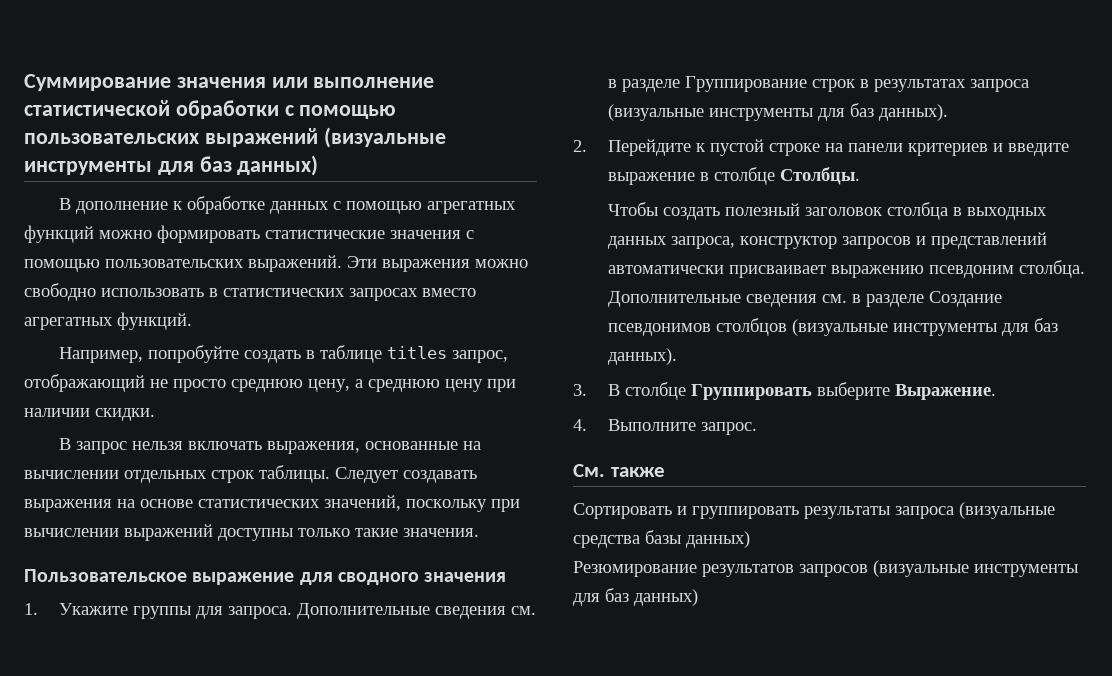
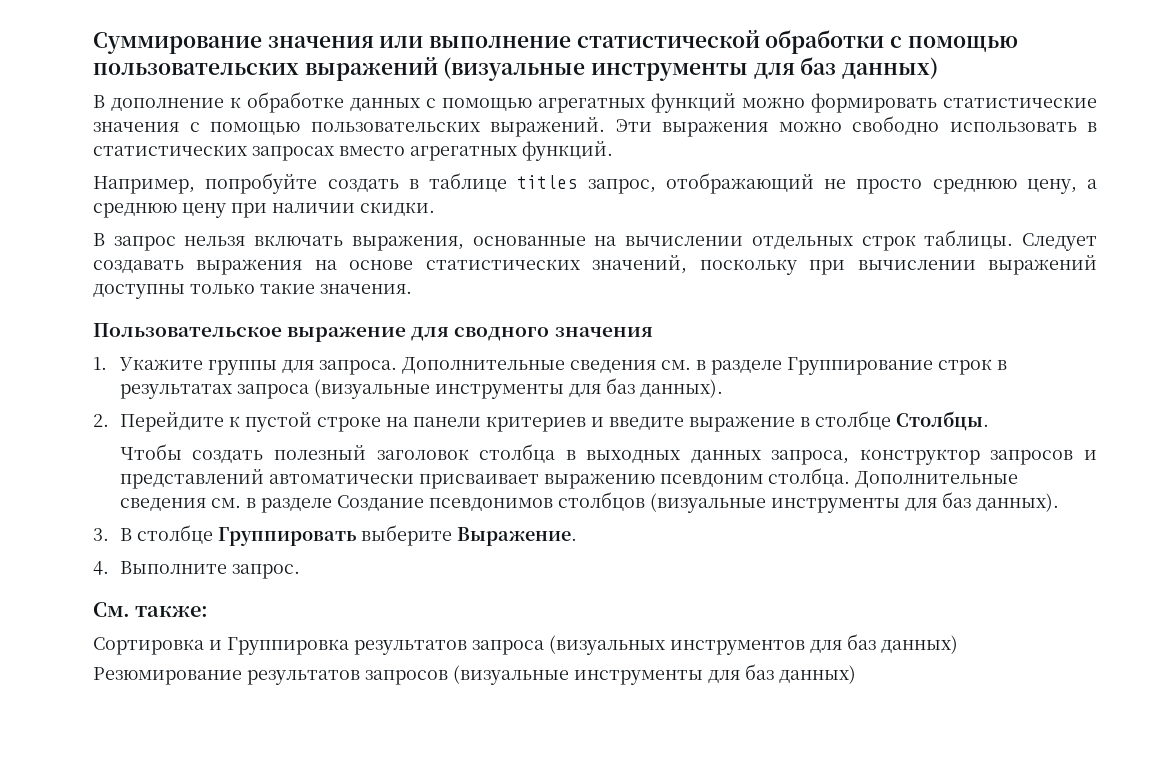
[610,467,665,477] [573,502,1055,519] [573,530,681,548] также // Сортировать и группировать результаты запроса (визуальные средства базы -> [135,606,209,617] [93,634,876,655] также: // Сортировка и Группировка результатов запроса (визуальных инструментов для баз

